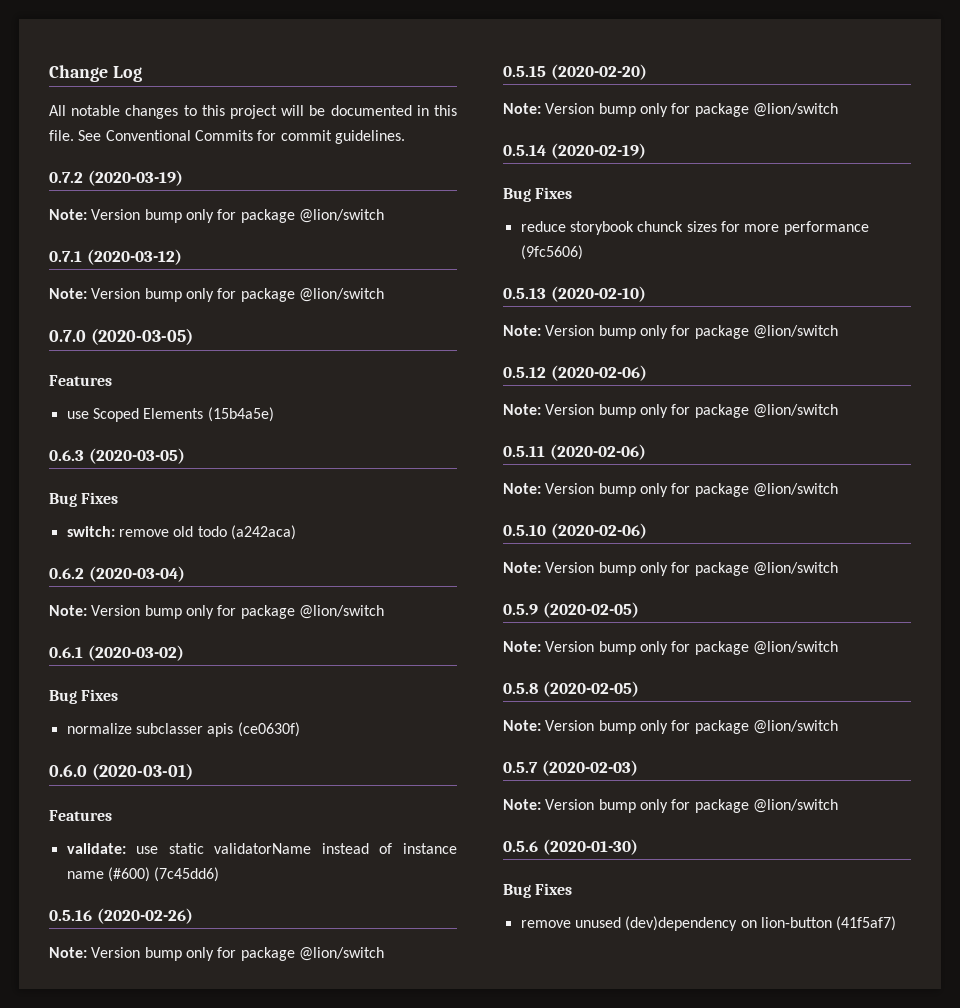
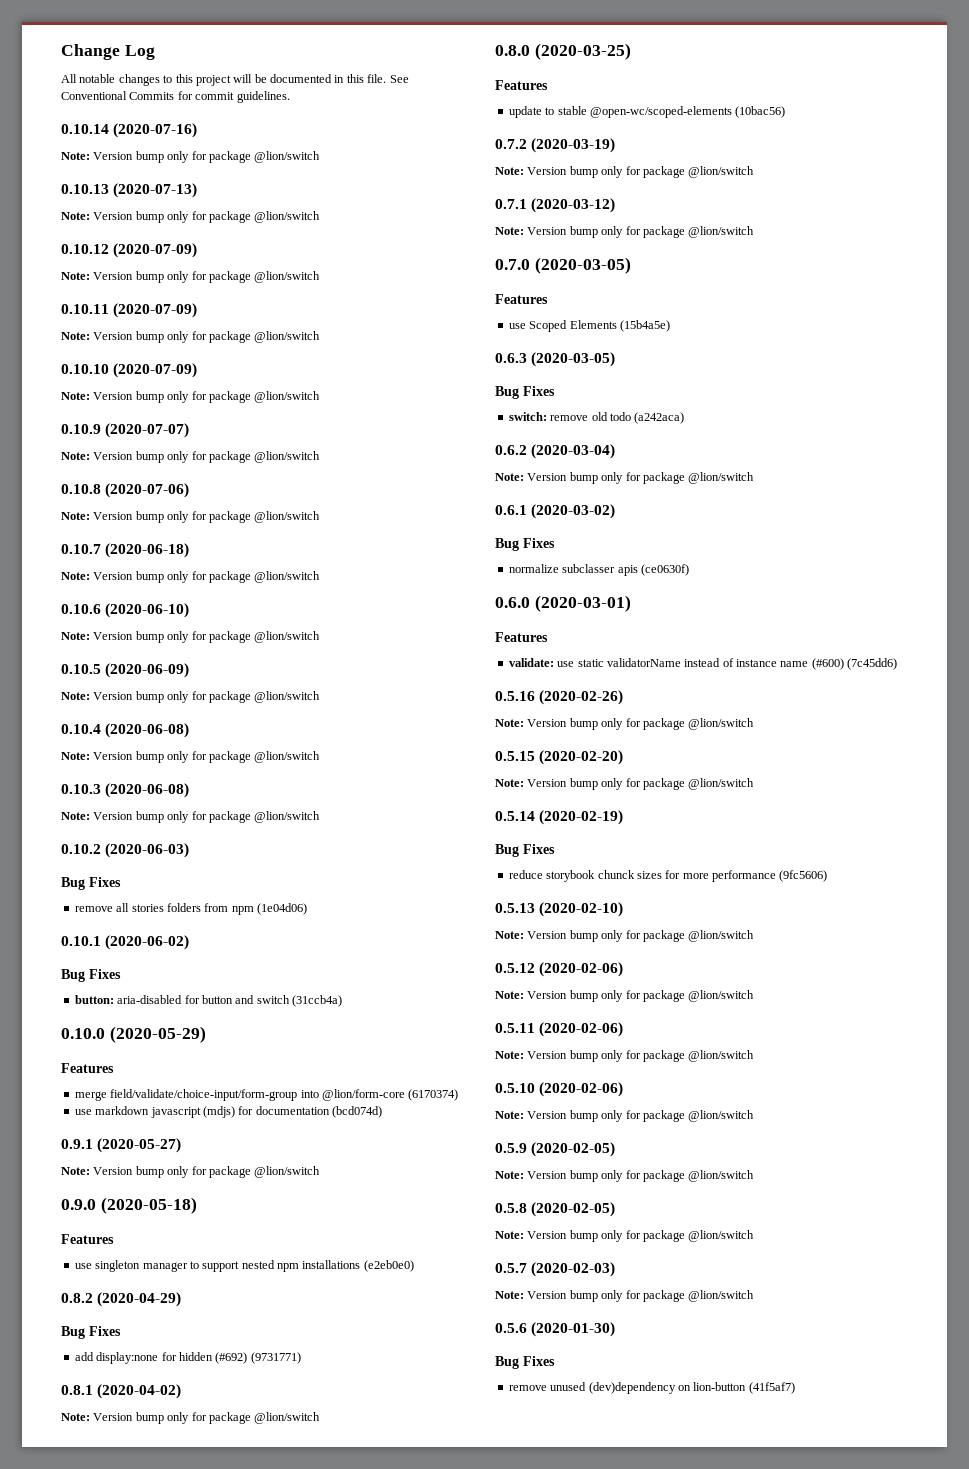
(405, 137) none -> [61,123,198,138] [61,151,321,163] [61,183,198,198] [61,211,321,223] [61,243,198,258] [61,271,321,283] [61,303,198,318] [61,331,321,343] [61,363,198,378] [61,391,321,403] [61,423,190,438] [61,451,321,463] [61,483,190,498] [61,511,321,523] [61,543,190,558] [61,571,321,583] [61,603,190,618] [61,631,321,643] [61,663,190,678] [61,691,321,703] [61,723,190,738] [61,751,321,763] [61,783,190,798] [61,811,321,823] [61,843,190,858] [61,877,121,890] [74,903,307,915] [61,935,190,950] [61,969,121,982] [74,995,342,1007] [61,1026,206,1043] [61,1063,114,1073] [74,1089,459,1101] [74,1106,382,1118] [61,1138,182,1153] [61,1166,321,1178] [61,1197,197,1214] [61,1234,114,1244] [74,1260,414,1272] [61,1292,182,1307] [61,1326,121,1339] [74,1352,301,1364] [61,1384,182,1399] [61,1412,321,1424] [495,43,631,60] [495,80,548,90] [508,106,786,118] // 0.10.14 (2020-07-16) // Note: Version bump only for package @lion/switch // 0.10.13 (2020-07-13) // Note: Version bump only for package @lion/switch // 0.10.12 (2020-07-09) // Note: Version bump only for package @lion/switch // 0.10.11 (2020-07-09) // Note: Version bump only for package @lion/switch // 0.10.10 (2020-07-09) // Note: Version bump only for package @lion/switch // 0.10.9 (2020-07-07) // Note: Version bump only for package @lion/switch // 0.10.8 (2020-07-06) // Note: Version bump only for package @lion/switch // 0.10.7 (2020-06-18) // Note: Version bump only for package @lion/switch // 0.10.6 (2020-06-10) // Note: Version bump only for package @lion/switch // 0.10.5 (2020-06-09) // Note: Version bump only for package @lion/switch // 0.10.4 (2020-06-08) // Note: Version bump only for package @lion/switch // 0.10.3 (2020-06-08) // Note: Version bump only for package @lion/switch // 0.10.2 (2020-06-03) // Bug Fixes // remove all stories folders from npm (1e04d06) // 0.10.1 (2020-06-02) // Bug Fixes // button: aria-disabled for button and switch (31ccb4a) // 0.10.0 (2020-05-29) // Features // merge field/validate/choice-input/form-group into @lion/form-core (6170374) // use markdown javascript (mdjs) for documentation (bcd074d) // 0.9.1 (2020-05-27) // Note: Version bump only for package @lion/switch // 0.9.0 (2020-05-18) // Features // use singleton manager to support nested npm installations (e2eb0e0) // 0.8.2 (2020-04-29) // Bug Fixes // add display:none for hidden (#692) (9731771) // 0.8.1 (2020-04-02) // Note: Version bump only for package @lion/switch // 0.8.0 (2020-03-25) // Features // update to stable @open-wc/scoped-elements (10bac56)

